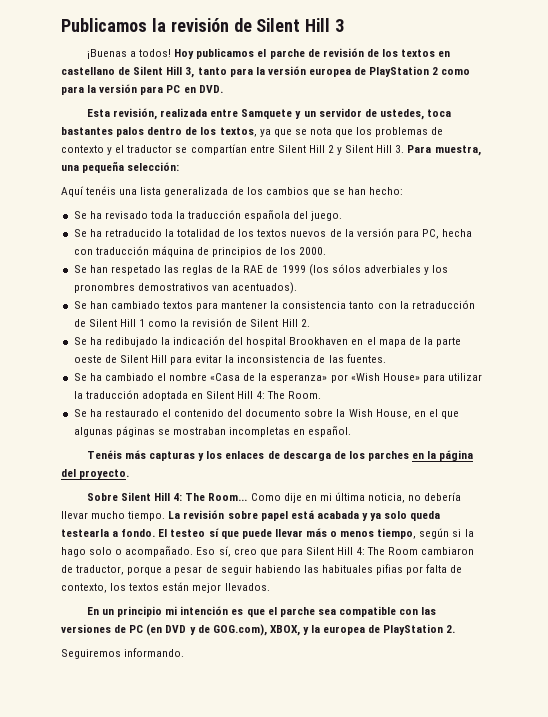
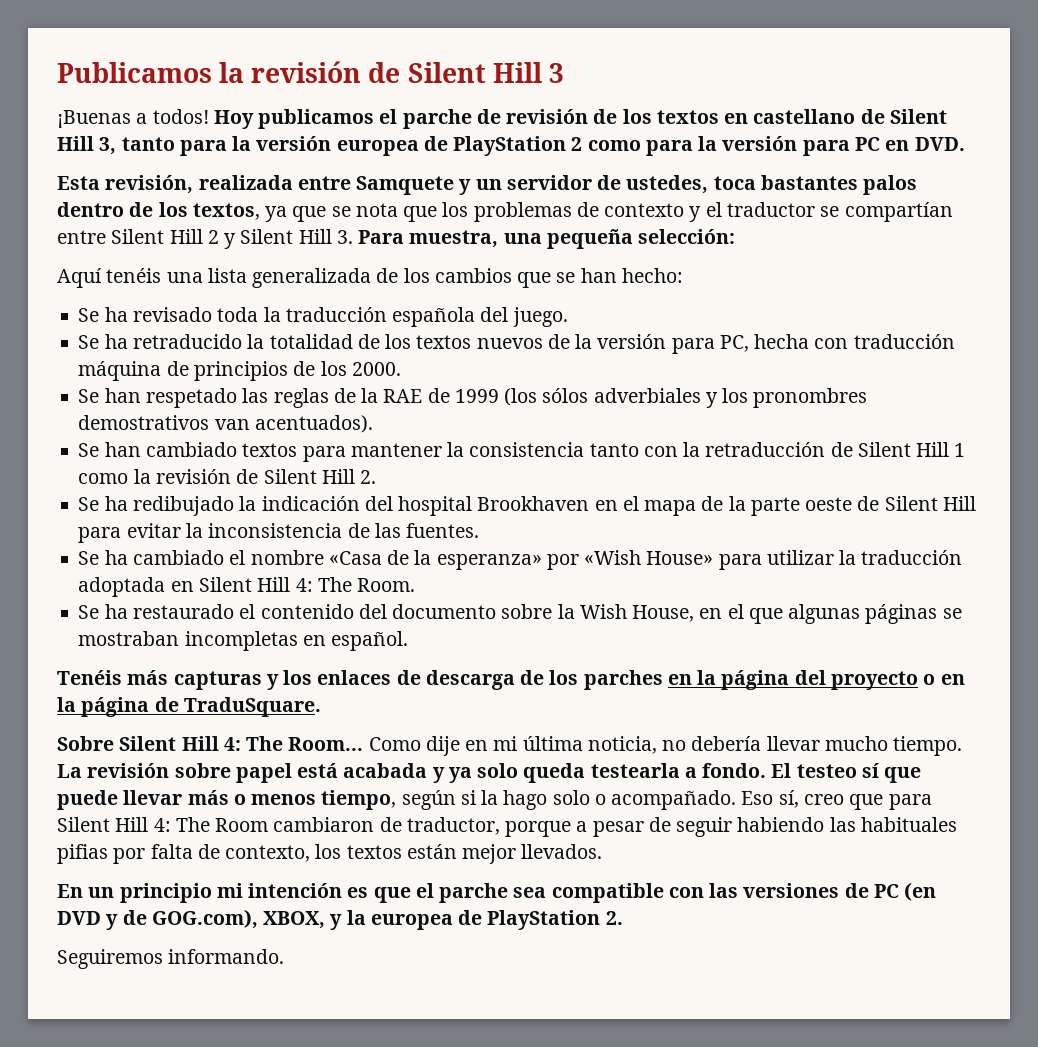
[79,469,130,479] proyecto. -> [830,671,965,690] [57,697,321,717] proyecto o en la página de TraduSquare.

